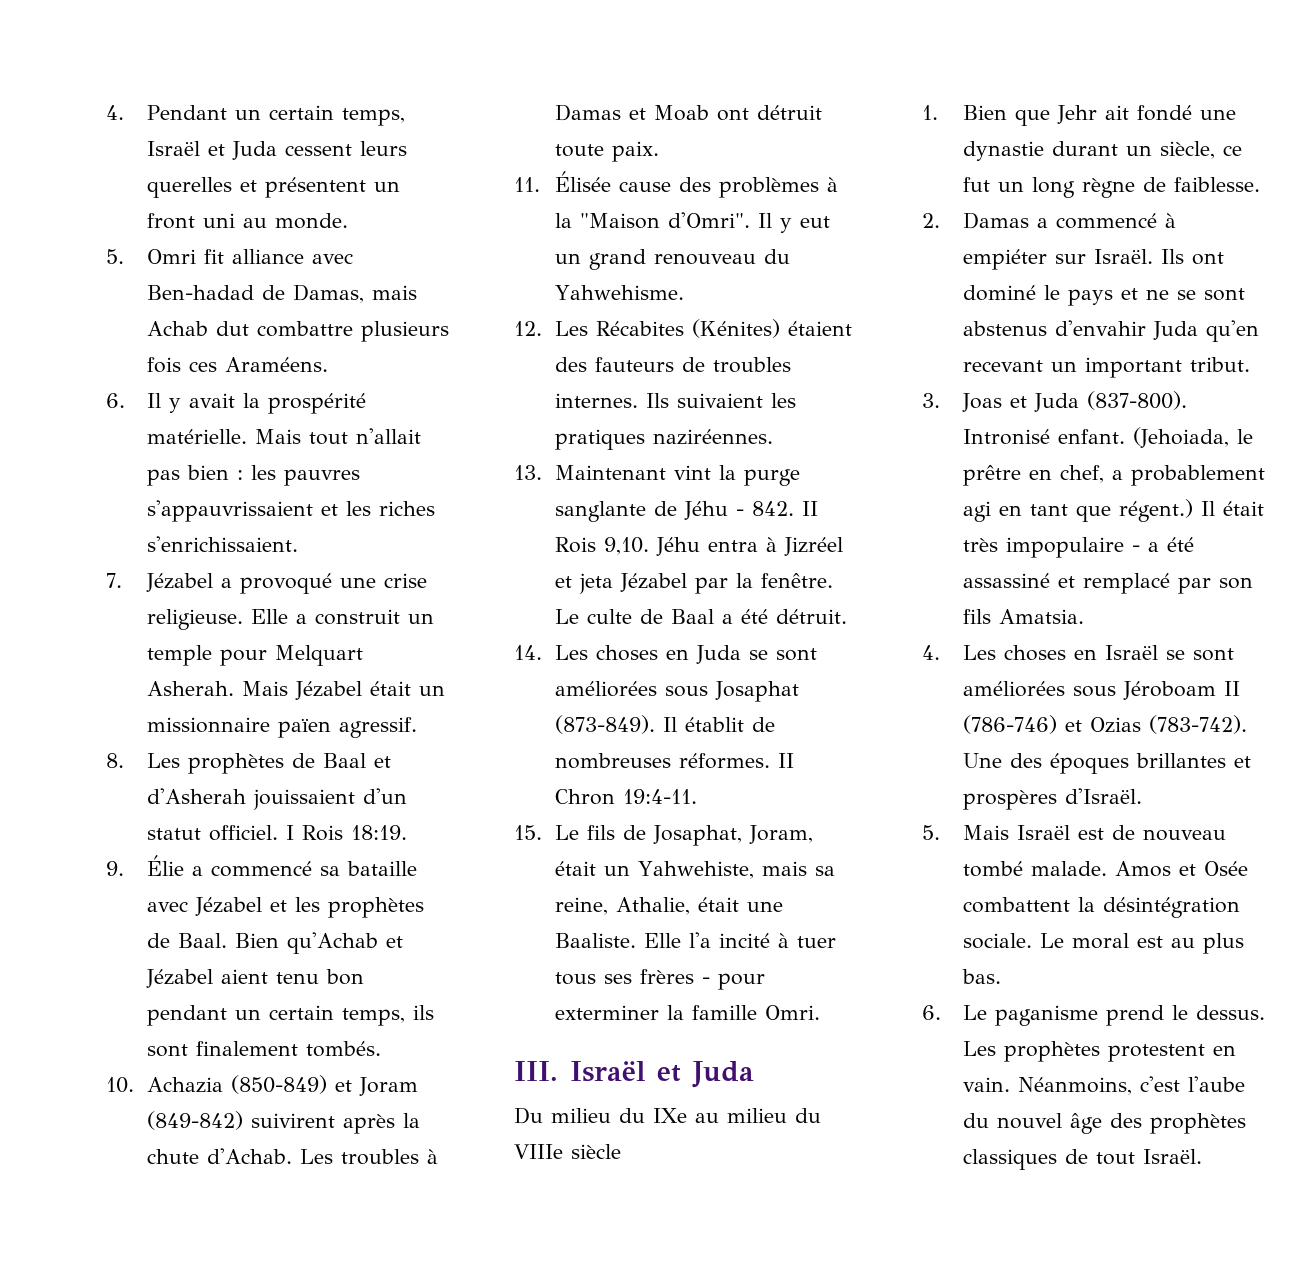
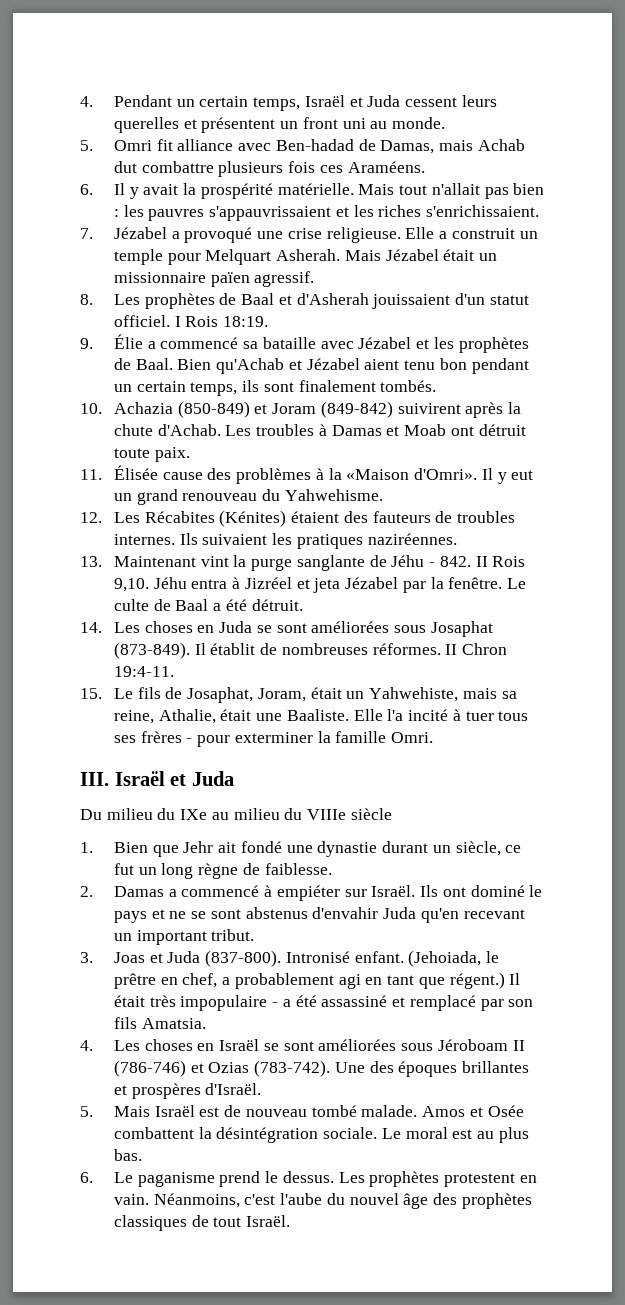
[580,212,751,229] "Maison d'Omri". -> [346,468,478,480] «Maison d'Omri».

